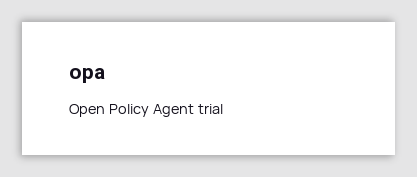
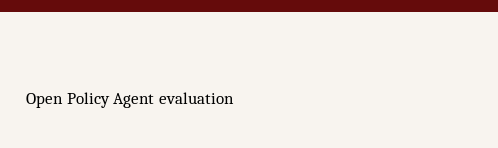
[69,68,105,83] opa // -> (26, 100) none
[197,104,223,114] trial -> [158,92,234,104] evaluation

